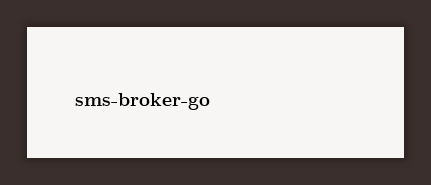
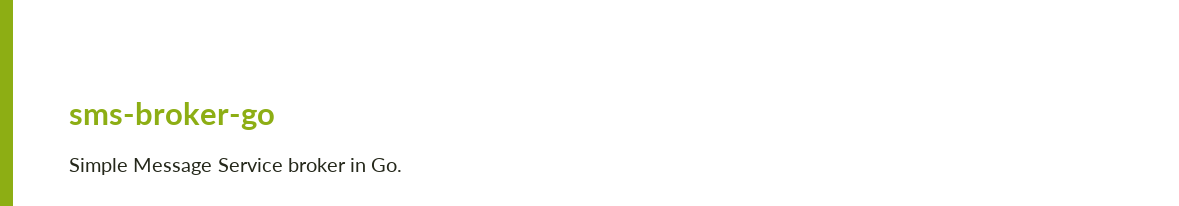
(210, 101) none -> [69,158,403,175] // Simple Message Service broker in Go.

